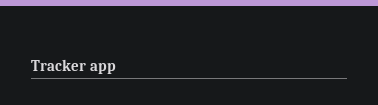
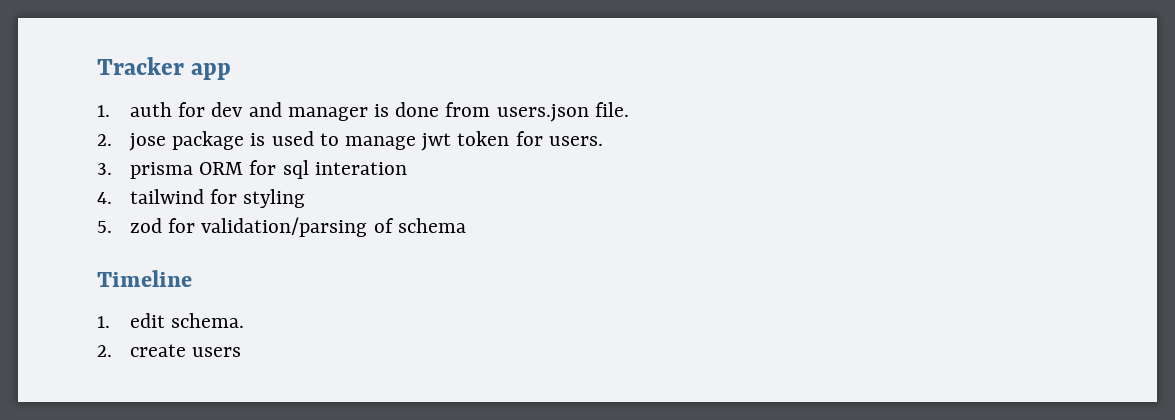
(117, 68) none -> [97,102,629,122] [97,131,603,151] [97,160,407,179] [97,189,306,208] [97,217,466,237] [97,270,192,287] [97,313,245,328] [97,344,242,357] // 1. auth for dev and manager is done from users.json file. // 2. jose package is used to manage jwt token for users. // 3. prisma ORM for sql interation // 4. tailwind for styling // 5. zod for validation/parsing of schema // Timeline // 1. edit schema. // 2. create users

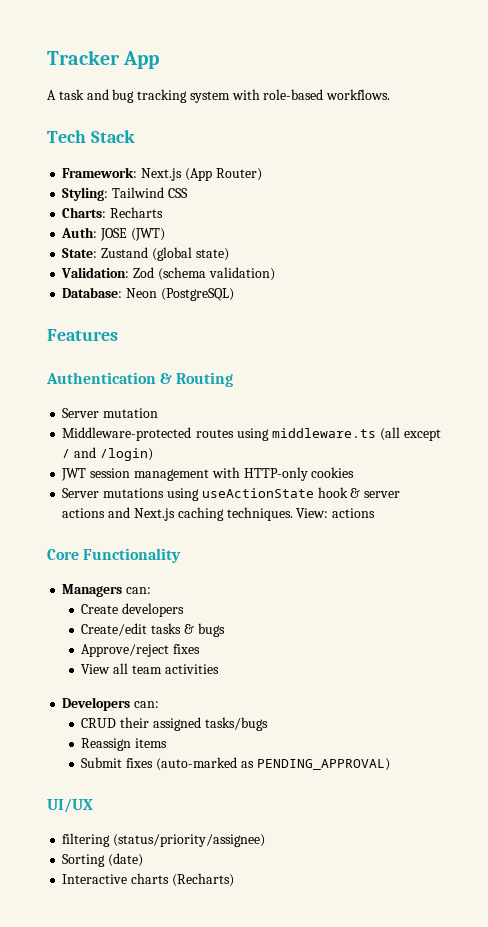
[191,63,232,80] [97,102,629,122] [97,131,603,151] [97,160,407,179] [97,189,306,208] [97,217,466,237] [97,270,192,287] [97,313,245,328] [97,344,242,357] app // 1. auth for dev and manager is done from users.json file. // 2. jose package is used to manage jwt token for users. // 3. prisma ORM for sql interation // 4. tailwind for styling // 5. zod for validation/parsing of schema // Timeline // 1. edit schema. // 2. create users -> [123,51,160,69] [47,89,391,103] [47,130,135,143] [62,167,262,181] [62,187,188,201] [62,207,164,218] [61,227,165,241] [62,247,229,261] [61,267,275,281] [62,287,234,301] [47,329,118,341] [46,372,234,387] [62,408,159,418] [62,427,441,441] [62,447,153,461] [61,467,355,481] [62,487,401,501] [62,507,376,521] [47,548,182,563] [62,584,152,597] [81,603,185,617] [81,623,225,637] [81,644,201,657] [81,663,219,674] [62,697,160,711] [81,717,268,731] [81,738,168,751] [81,757,390,771] [47,798,93,813] [62,833,266,847] [62,853,144,867] [62,873,234,887] App // A task and bug tracking system with role-based workflows. // Tech Stack // Framework: Next.js (App Router) // Styling: Tailwind CSS // Charts: Recharts // Auth: JOSE (JWT) // State: Zustand (global state) // Validation: Zod (schema validation) // Database: Neon (PostgreSQL) // Features // Authentication & Routing // Server mutation // Middleware-protected routes using middleware.ts (all except / and /login) // JWT session management with HTTP-only cookies // Server mutations using useActionState hook & server actions and Next.js caching techniques. View: actions // Core Functionality // Managers can: // Create developers // Create/edit tasks & bugs // Approve/reject fixes // View all team activities // Developers can: // CRUD their assigned tasks/bugs // Reassign items // Submit fixes (auto-marked as PENDING_APPROVAL) // UI/UX // filtering (status/priority/assignee) // Sorting (date) // Interactive charts (Recharts)

